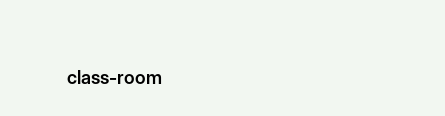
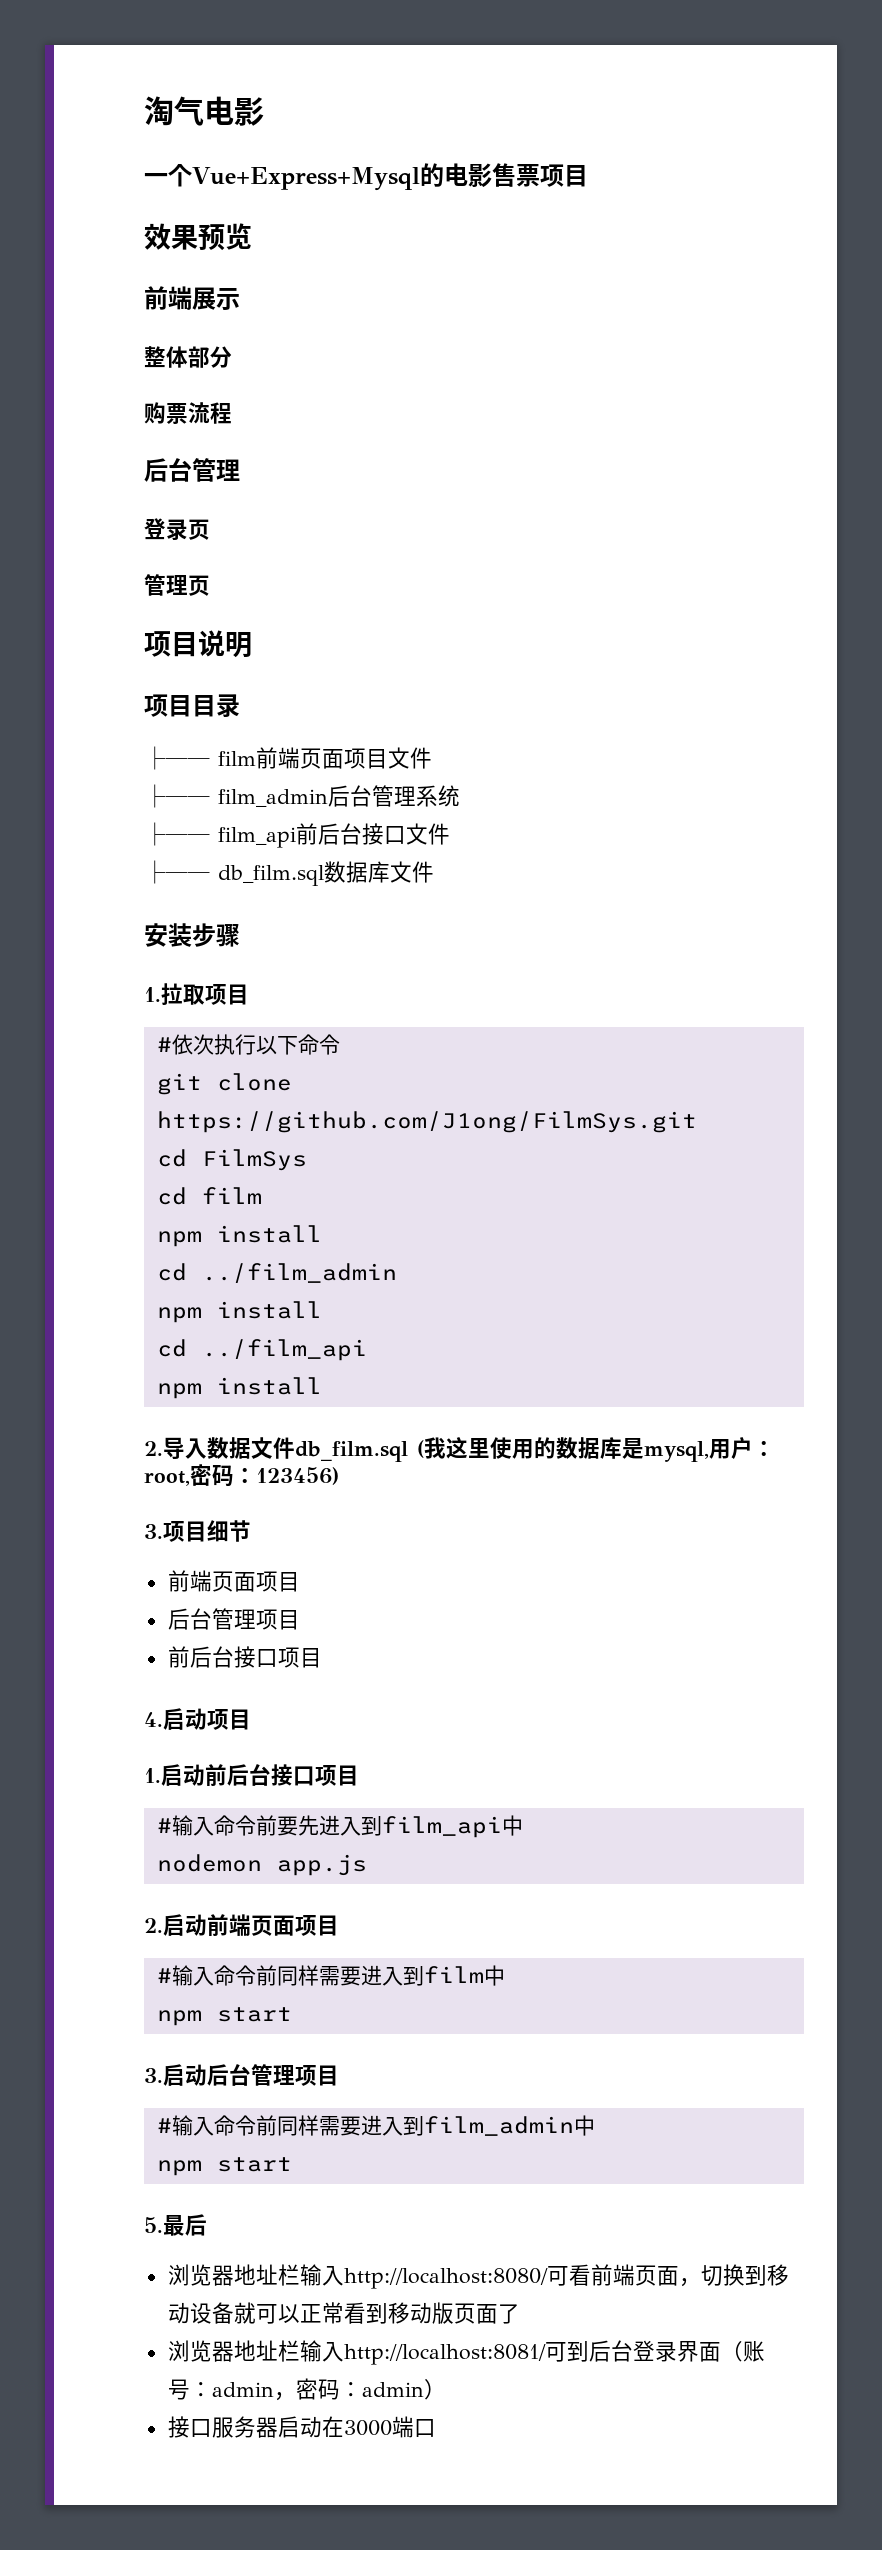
[67,70,162,84] class-room -> [144,96,264,126] [144,163,588,191] [144,223,252,251] [144,286,240,310] [144,346,232,368] [144,402,232,424] [144,458,240,482] [144,518,210,541] [144,574,210,596] [144,630,252,658] [144,694,240,718] [144,746,432,770] [144,784,460,808] [144,822,450,848] [144,860,434,886] [144,923,240,947] [144,983,249,1005] [156,1034,340,1055] [156,1073,292,1095] [156,1111,697,1133] [156,1149,307,1171] [156,1187,262,1205] [156,1225,322,1247] [156,1263,397,1283] [156,1301,322,1323] [156,1339,367,1361] [156,1377,322,1399] [144,1437,775,1462] [144,1464,339,1487] [144,1520,251,1542] [167,1570,300,1592] [167,1608,300,1630] [167,1646,322,1668] [144,1708,251,1730] [144,1764,359,1786] [156,1815,523,1838] [156,1854,367,1876] [144,1914,339,1936] [156,1965,505,1986] [156,2007,292,2026] [144,2064,339,2086] [156,2115,595,2136] [156,2157,292,2176] [144,2214,207,2236] [167,2264,789,2289] [167,2302,520,2324] [167,2340,765,2365] [167,2378,446,2401] [167,2416,436,2438] 淘气电影 // 一个Vue+Express+Mysql的电影售票项目 // 效果预览 // 前端展示 // 整体部分 // 购票流程 // 后台管理 // 登录页 // 管理页 // 项目说明 // 项目目录 // ├── film前端页面项目文件 // ├── film_admin后台管理系统 // ├── film_api前后台接口文件 // ├── db_film.sql数据库文件 // 安装步骤 // 1.拉取项目 // #依次执行以下命令 // git clone https://github.com/J1ong/FilmSys.git // cd FilmSys // cd film // npm install // cd ../film_admin // npm install // cd ../film_api // npm install // 2.导入数据文件db_film.sql (我这里使用的数据库是mysql,用户：root,密码：123456) // 3.项目细节 // 前端页面项目 // 后台管理项目 // 前后台接口项目 // 4.启动项目 // 1.启动前后台接口项目 // #输入命令前要先进入到film_api中 // nodemon app.js // 2.启动前端页面项目 // #输入命令前同样需要进入到film中 // npm start // 3.启动后台管理项目 // #输入命令前同样需要进入到film_admin中 // npm start // 5.最后 // 浏览器地址栏输入http://localhost:8080/可看前端页面，切换到移动设备就可以正常看到移动版页面了 // 浏览器地址栏输入http://localhost:8081/可到后台登录界面（账号：admin，密码：admin） // 接口服务器启动在3000端口

